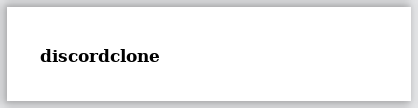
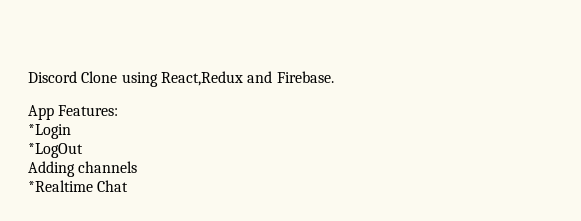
[40,49,160,62] discordclone -> [28,71,334,87] [28,105,119,120] [28,124,71,139] [28,143,83,158] [28,161,138,177] [28,180,129,192] Discord Clone using React,Redux and Firebase. // App Features: // *Login // *LogOut // Adding channels // *Realtime Chat

